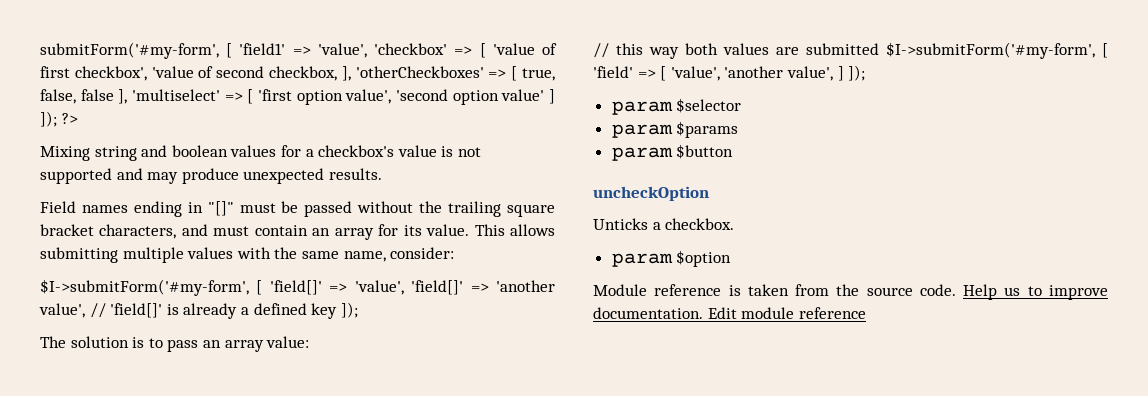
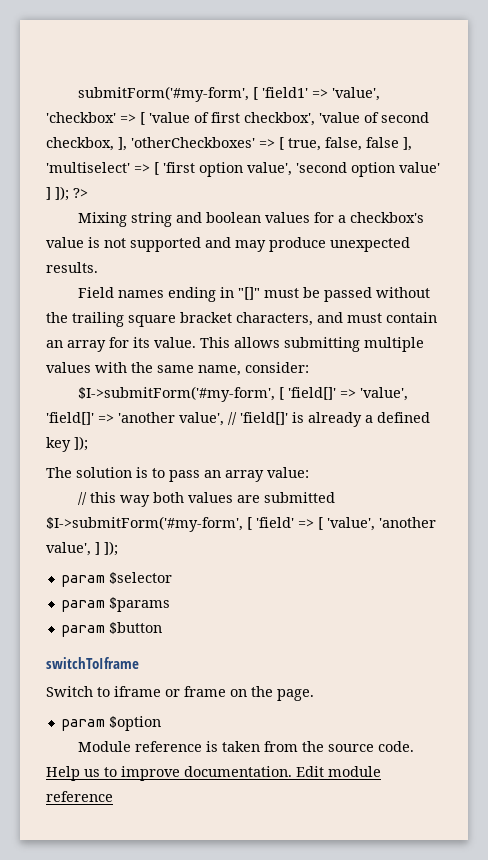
[593,186,709,201] [593,218,735,230] uncheckOption // Unticks a checkbox. -> [46,657,139,669] [46,686,314,701] switchToIframe // Switch to iframe or frame on the page.

